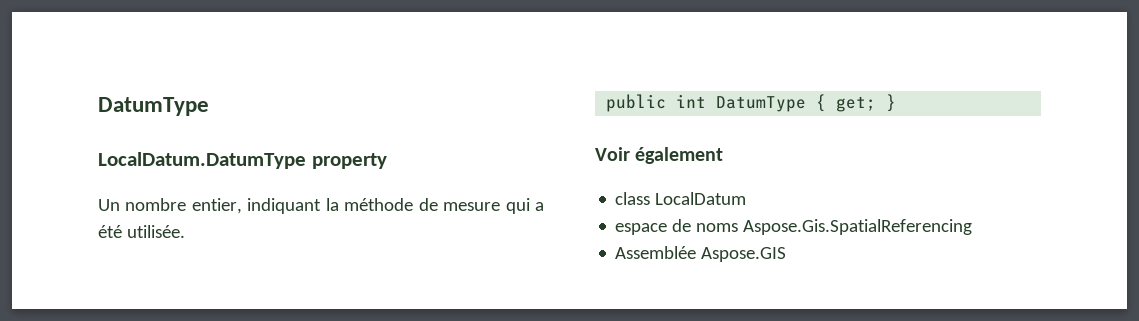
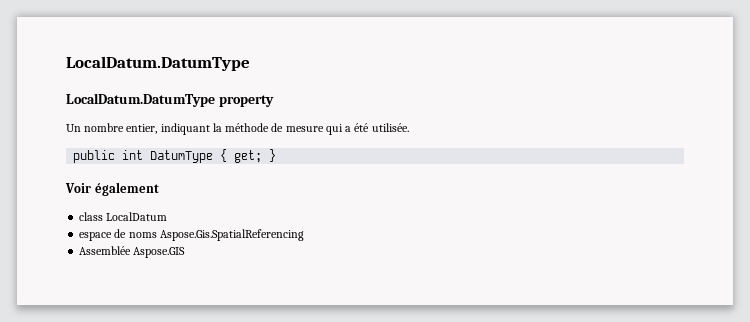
[98,97,209,116] DatumType -> [66,56,250,71] LocalDatum.DatumType

